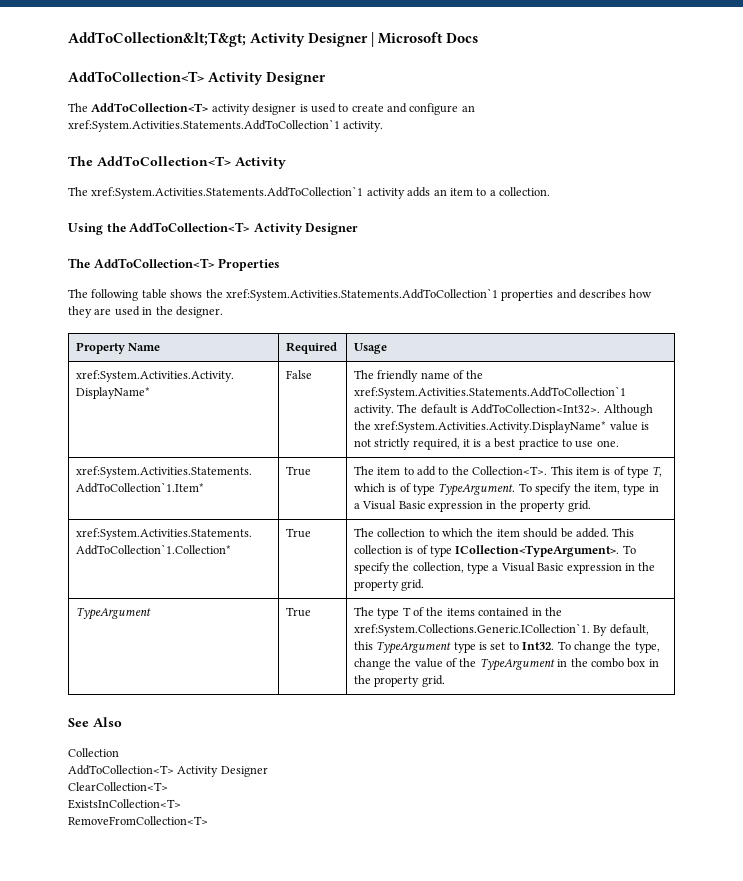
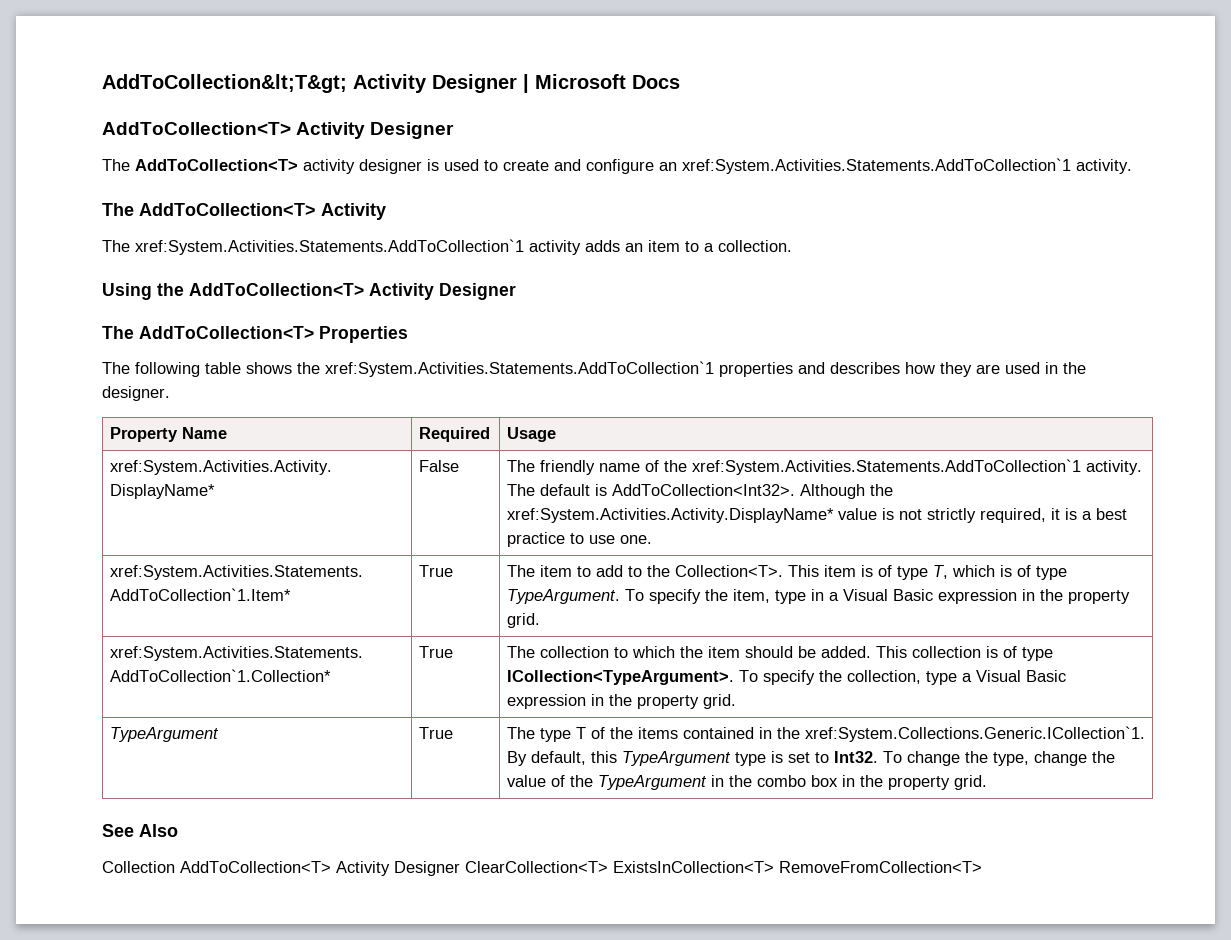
[68,765,268,777] // AddToCollection<T> Activity Designer // -> [180,861,460,876] AddToCollection<T> Activity Designer
(168, 786) // -> (608, 867) none
(181, 804) // -> (774, 867) none

